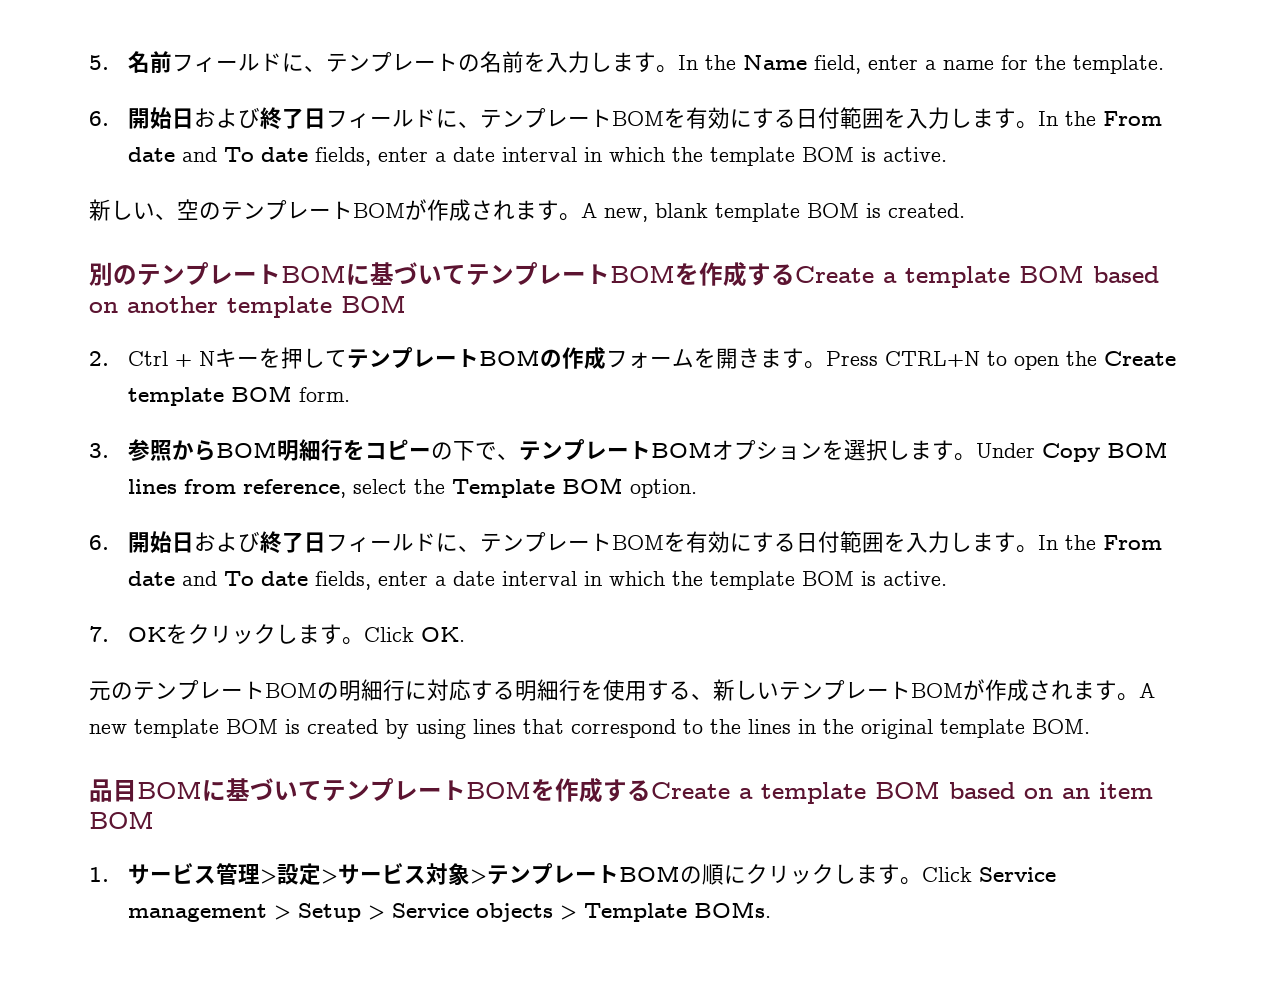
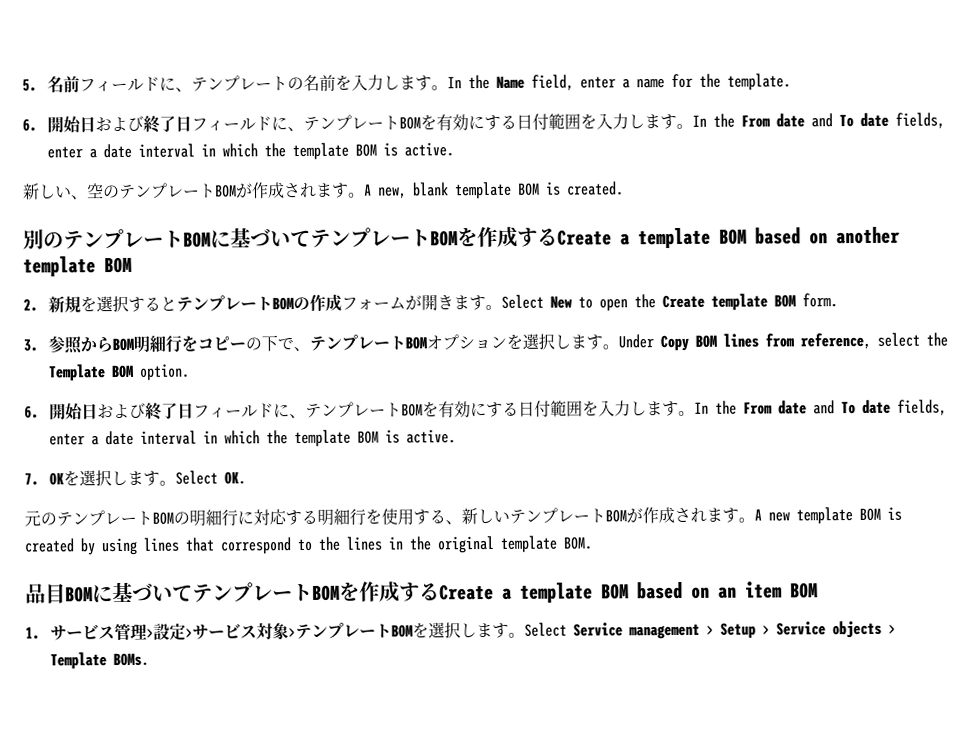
[127,347,347,369] Ctrl + Nキーを押して -> [47,295,177,314] 新規を選択すると
[693,348,716,368] を -> [404,295,422,311] が
[825,351,980,367] Press CTRL+N -> [500,294,573,309] Select New
[187,624,414,645] クリックします。Click -> [78,470,218,487] 選択します。Select
[679,864,972,885] の順にクリックします。Click -> [411,622,567,639] を選択します。Select

